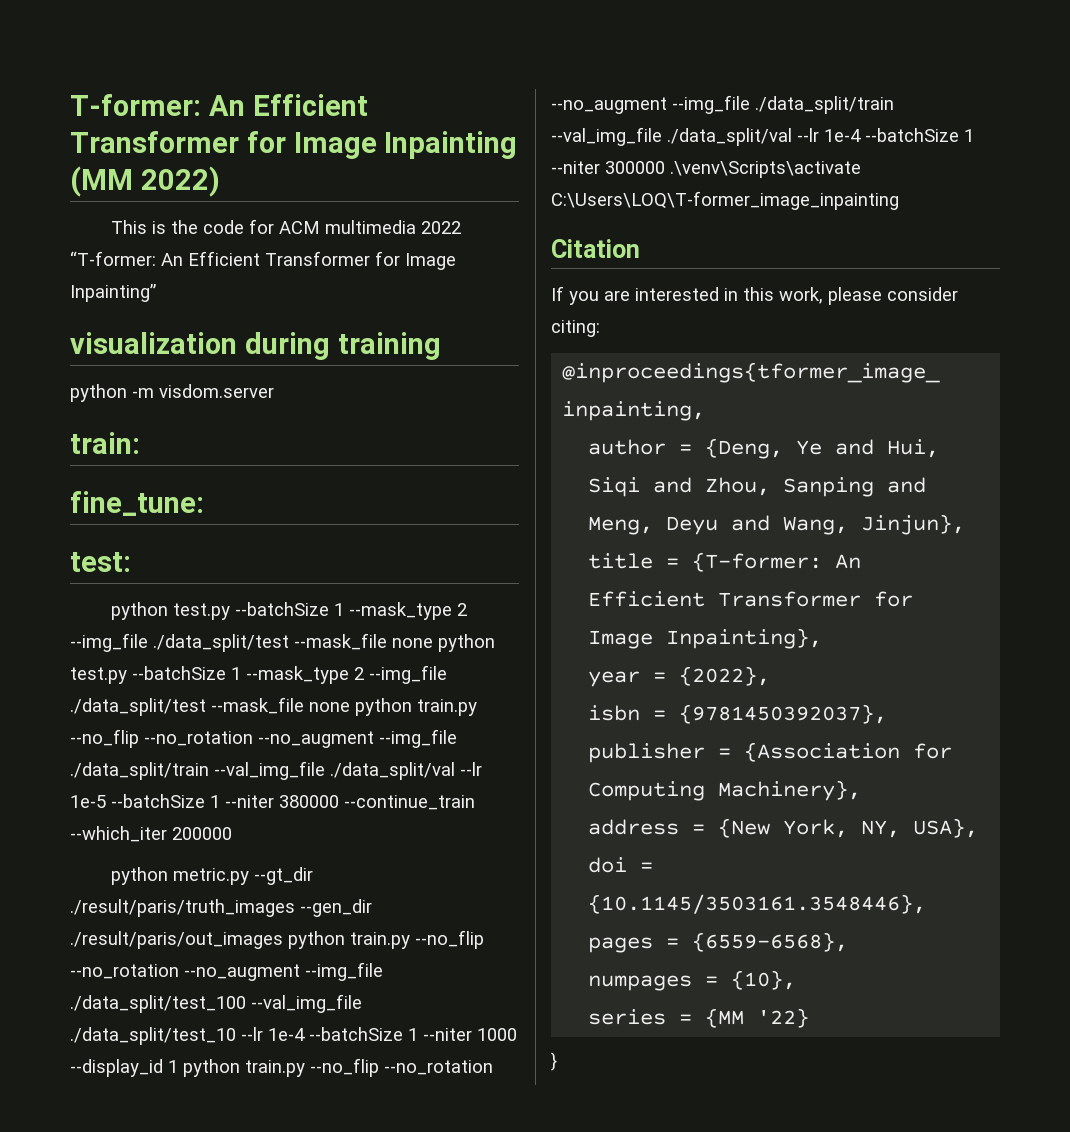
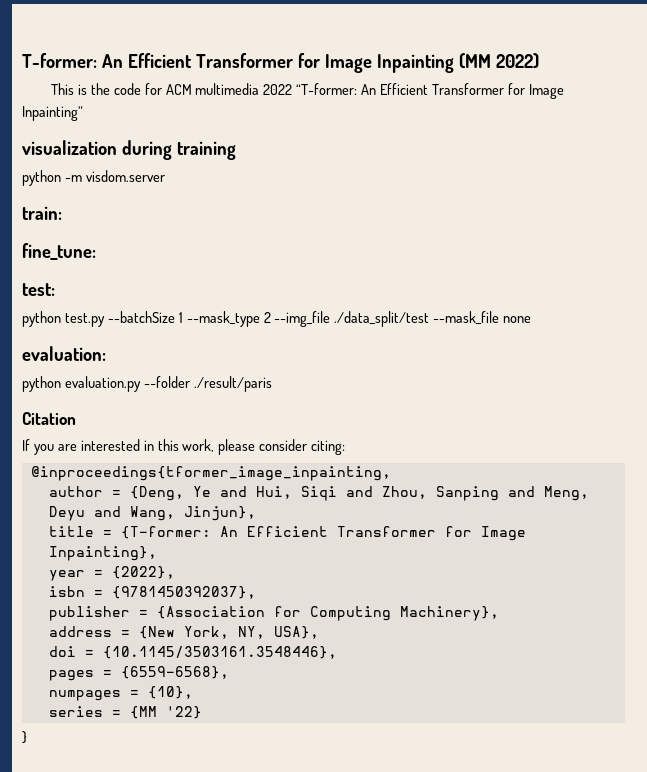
[438,634,495,652] [70,665,447,684] [70,697,477,716] [70,729,457,748] [70,761,482,780] [70,794,475,810] [70,826,232,842] [110,867,313,885] [70,899,372,917] [70,930,484,949] [70,962,383,981] [70,994,362,1013] [70,1027,517,1045] [70,1058,493,1077] [551,95,894,114] [551,127,974,146] [551,161,861,178] [551,191,899,210] python test.py --batchSize 1 --mask_type 2 --img_file ./data_split/test --mask_file none python train.py --no_flip --no_rotation --no_augment --img_file ./data_split/train --val_img_file ./data_split/val --lr 1e-5 --batchSize 1 --niter 380000 --continue_train --which_iter 200000 // python metric.py --gt_dir ./result/paris/truth_images --gen_dir ./result/paris/out_images python train.py --no_flip --no_rotation --no_augment --img_file ./data_split/test_100 --val_img_file ./data_split/test_10 --lr 1e-4 --batchSize 1 --niter 1000 --display_id 1 python train.py --no_flip --no_rotation --no_augment --img_file ./data_split/train --val_img_file ./data_split/val --lr 1e-4 --batchSize 1 --niter 300000 .\venv\Scripts\activate C:\Users\LOQ\T-former_image_inpainting -> [22,346,106,361] [22,376,272,392] // evaluation: // python evaluation.py --folder ./result/paris

